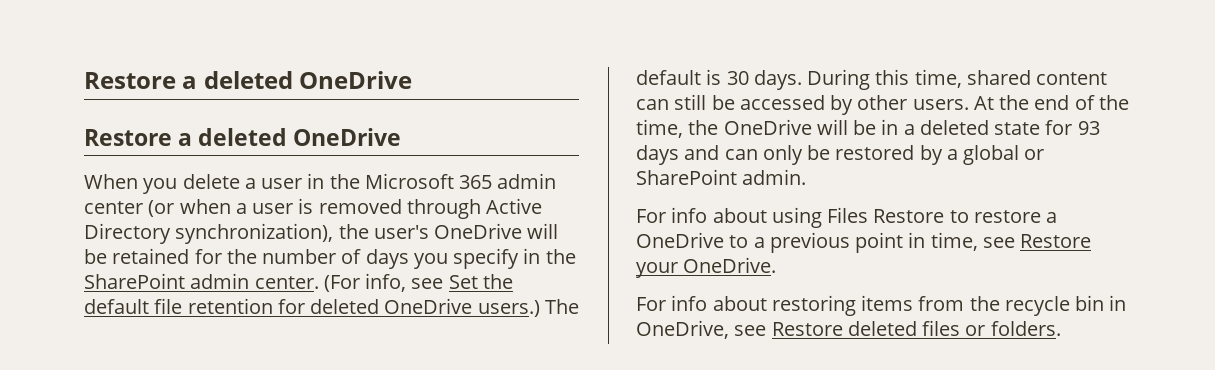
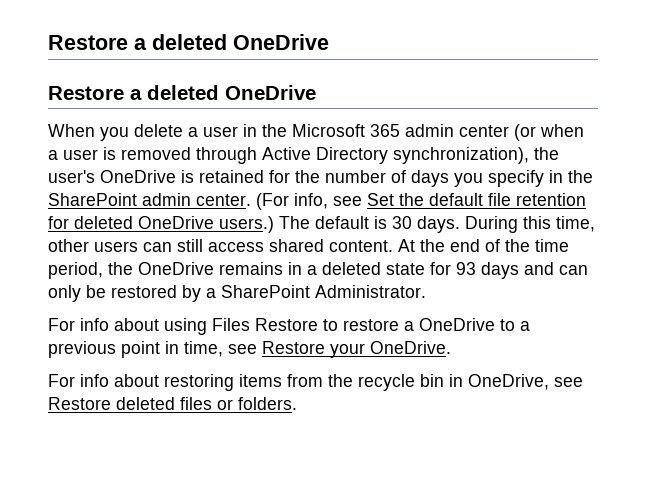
[527,223,559,239] [84,249,107,264] will be -> [181,170,194,183] is
[966,70,1108,85] [636,94,969,115] shared content can still be accessed by other users. -> [48,239,393,252] other users can still access shared content.
[636,119,877,138] time, the OneDrive will be -> [535,239,569,252] [48,262,283,279] time period, the OneDrive remains
[963,145,1045,165] [636,169,807,185] global or SharePoint admin. -> [221,285,426,298] SharePoint Administrator.

